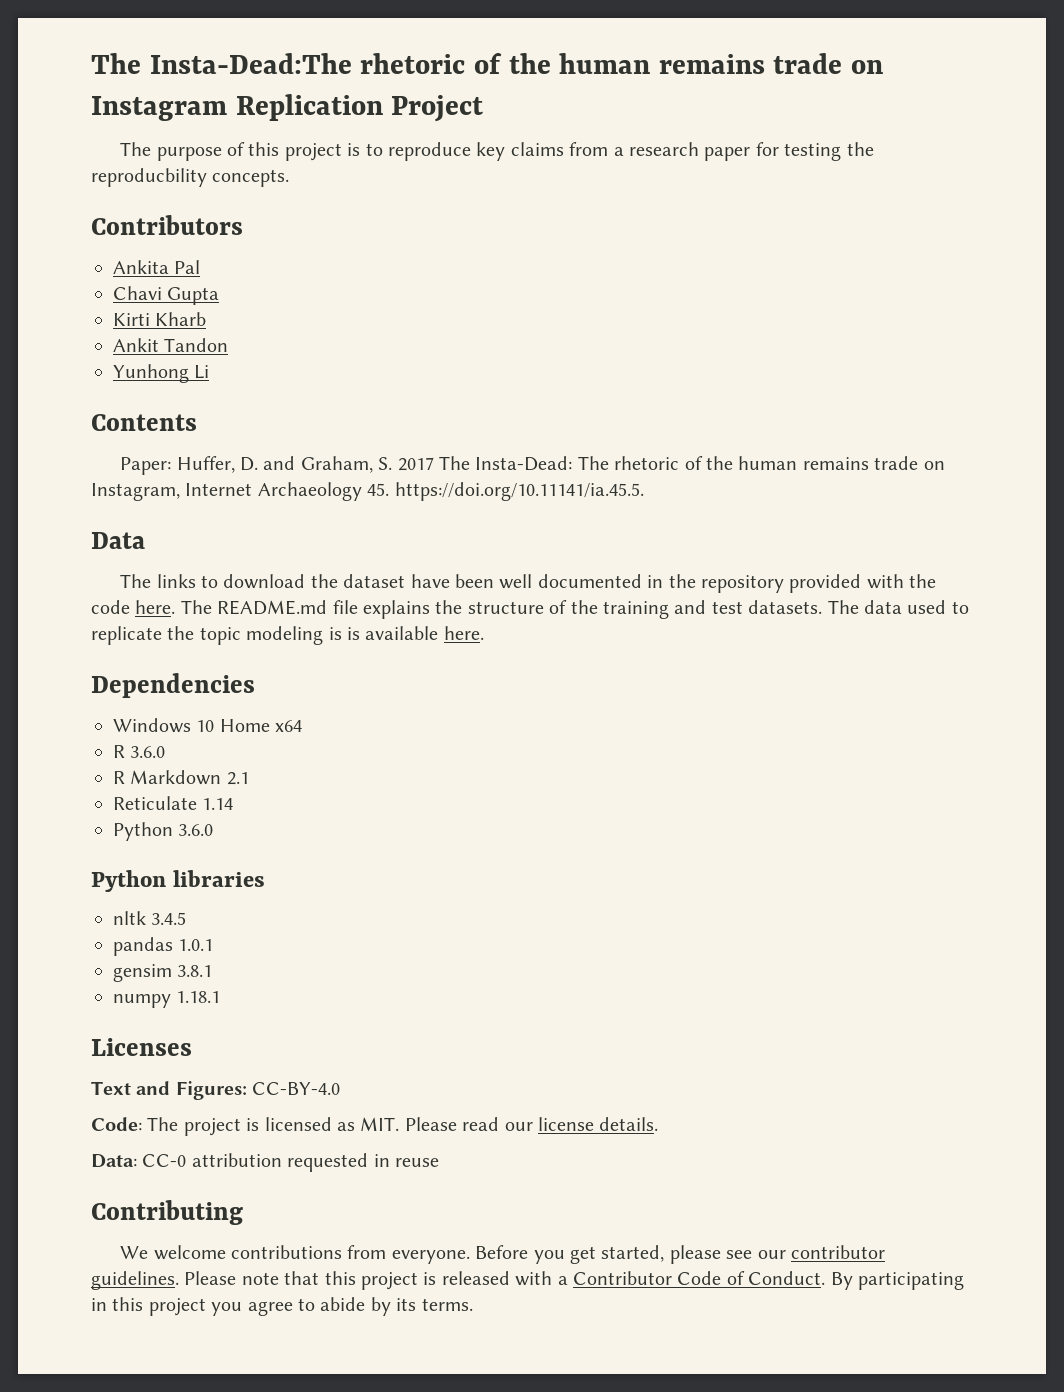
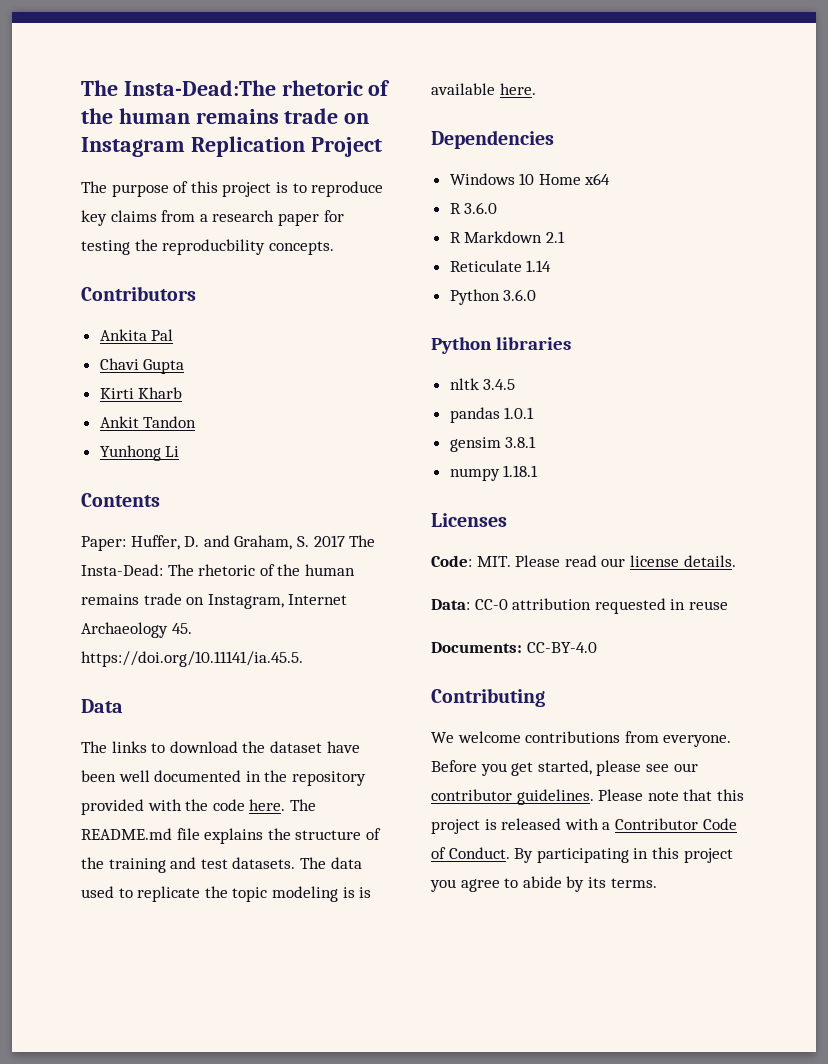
[91,1081,341,1100] [91,1117,355,1136] Text and Figures: CC-BY-4.0 // Code: The project is licensed as -> [431,555,472,567] Code:
(439, 1162) none -> [431,642,597,653] // Documents: CC-BY-4.0

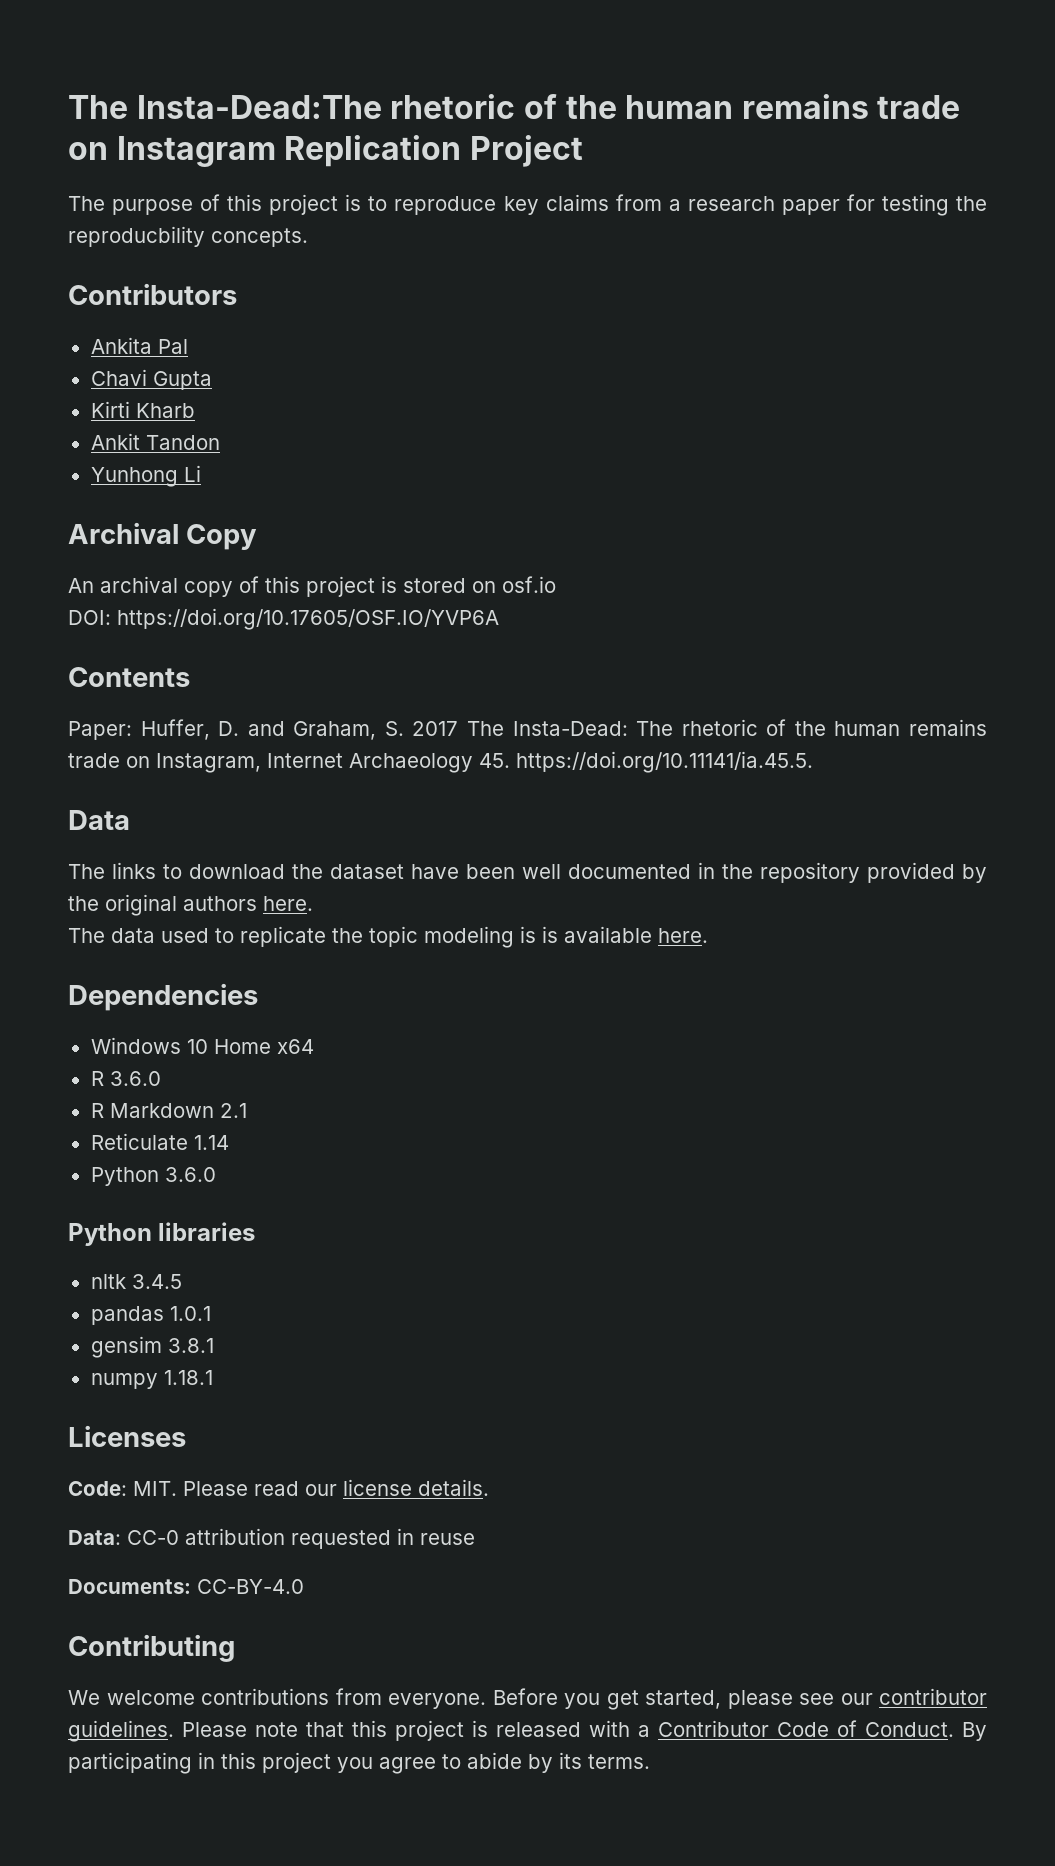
(180, 451) none -> [68,522,258,550] [68,576,556,597] [68,608,499,630] // Archival Copy // An archival copy of this project is stored on osf.io // DOI: https://doi.org/10.17605/OSF.IO/YVP6A
[147,799,316,811] [81,828,381,844] [81,857,296,873] with the code here. The README.md file explains the structure of the training and test datasets. -> [962,864,987,883] [68,894,313,916] by the original authors here. //

